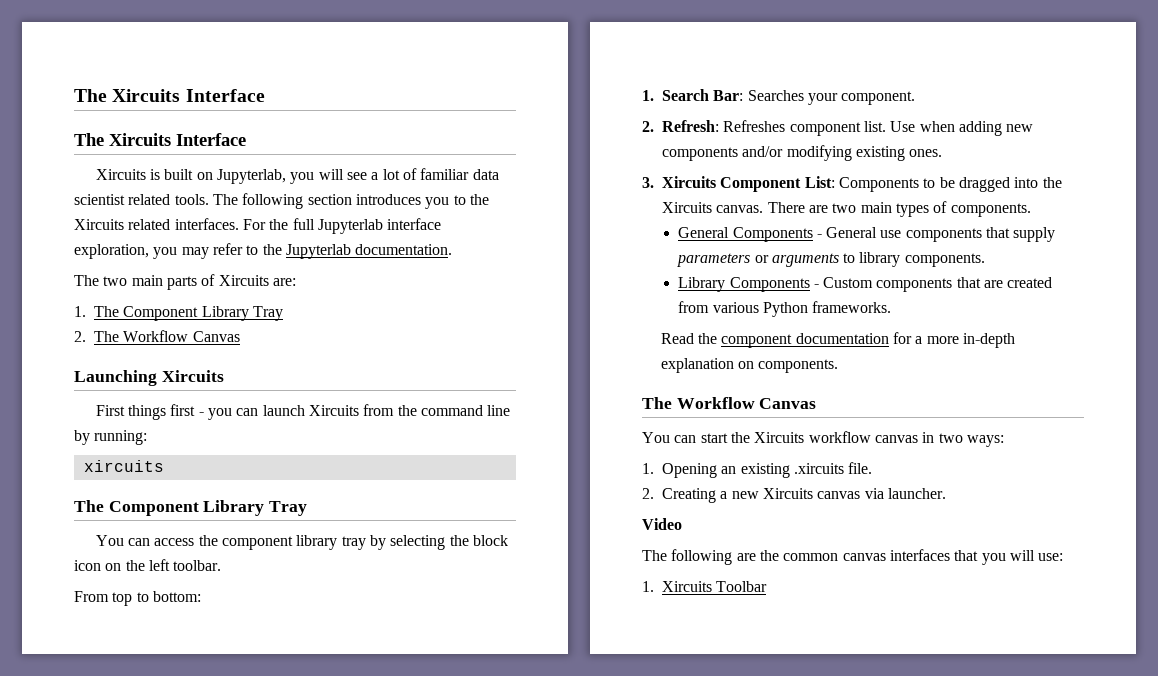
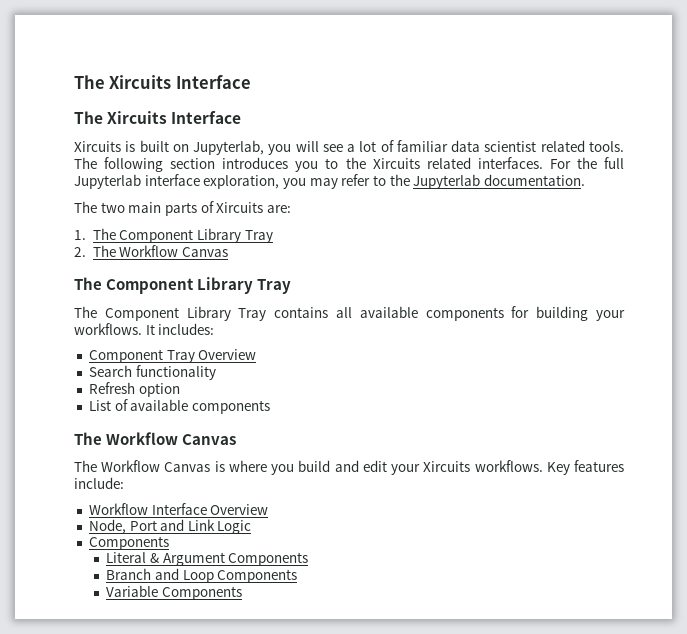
[74,370,224,386] [95,404,511,420] [74,430,148,445] [83,460,164,472] [74,500,308,516] [95,535,508,550] [74,559,222,571] [74,591,201,606] [642,89,916,105] [642,120,1034,136] [662,145,943,161] [642,176,1062,192] [662,201,1031,217] [678,227,1056,242] [677,252,985,267] [678,277,1053,292] [678,301,892,317] [660,332,1015,348] [660,358,839,373] [642,397,817,409] [642,431,1004,447] [642,462,873,478] [642,488,946,503] [642,518,682,530] [642,549,1064,565] [642,581,768,592] Launching Xircuits // First things first - you can launch Xircuits from the command line by running: // xircuits // The Component Library Tray // You can access the component library tray by selecting the block icon on the left toolbar. // From top to bottom: // 1. Search Bar: Searches your component. // 2. Refresh: Refreshes component list. Use when adding new components and/or modifying existing ones. // 3. Xircuits Component List: Components to be dragged into the Xircuits canvas. There are two main types of components. // General Components - General use components that supply parameters or arguments to library components. // Library Components - Custom components that are created from various Python frameworks. // Read the component documentation for a more in-depth explanation on components. // The Workflow Canvas // You can start the Xircuits workflow canvas in two ways: // 1. Opening an existing .xircuits file. // 2. Creating a new Xircuits canvas via launcher. // Video // The following are the common canvas interfaces that you will use: // 1. Xircuits Toolbar -> [74,277,292,294] [74,306,625,321] [74,323,215,335] [88,349,257,363] [88,365,216,380] [88,382,180,397] [88,399,270,414] [74,432,237,445] [74,460,624,475] [74,477,124,489] [88,503,269,515] [88,519,252,534] [88,536,169,550] [106,552,309,566] [106,568,298,583] [106,585,243,600] The Component Library Tray // The Component Library Tray contains all available components for building your workflows. It includes: // Component Tray Overview // Search functionality // Refresh option // List of available components // The Workflow Canvas // The Workflow Canvas is where you build and edit your Xircuits workflows. Key features include: // Workflow Interface Overview // Node, Port and Link Logic // Components // Literal & Argument Components // Branch and Loop Components // Variable Components

